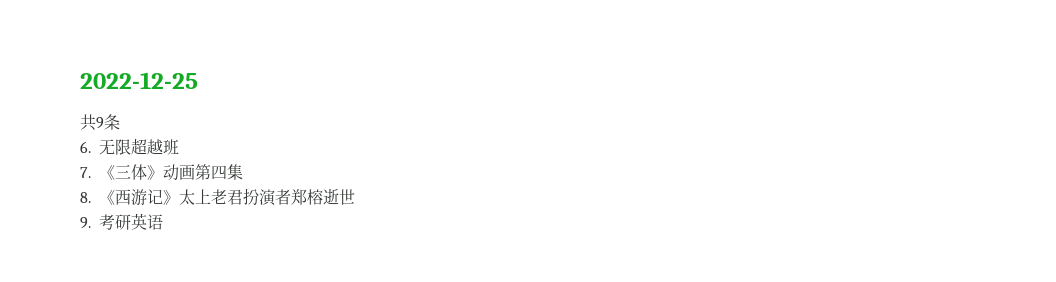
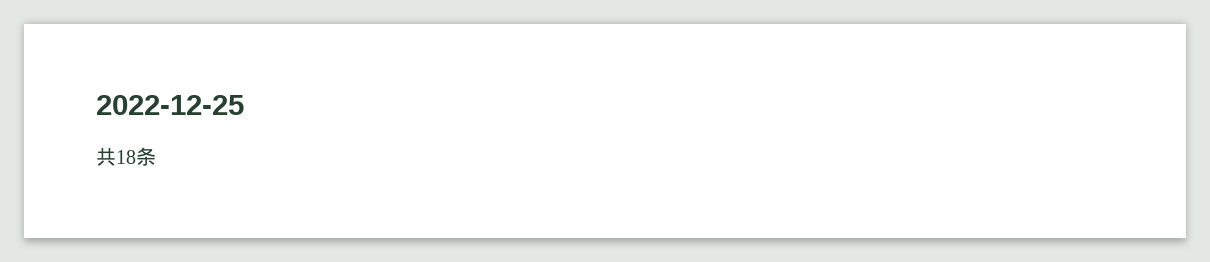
[96,117,104,129] 9 -> [116,150,136,164] 18
[80,138,179,155] [80,164,243,181] [80,188,355,206] [80,213,163,230] // 6.无限超越班 // 7.《三体》动画第四集 // 8.《西游记》太上老君扮演者郑榕逝世 // 9.考研英语 -> (156, 156) none

